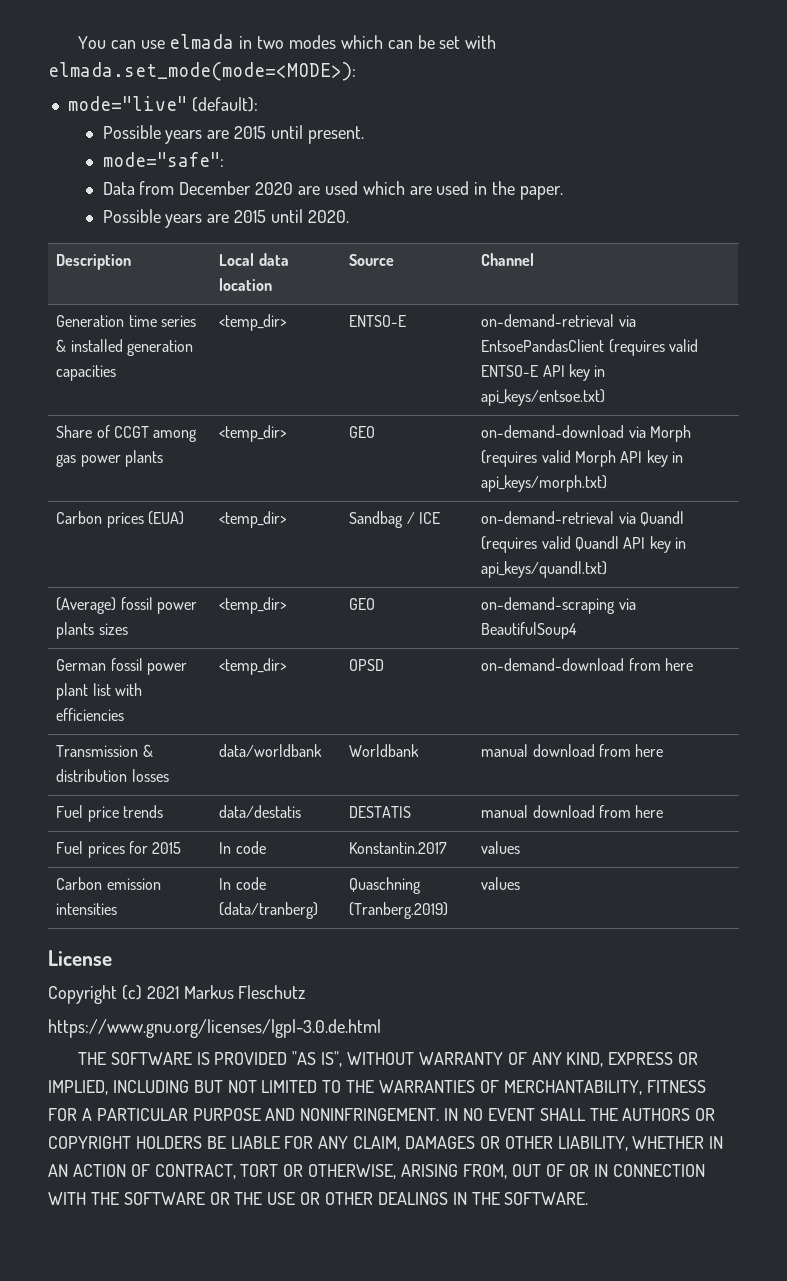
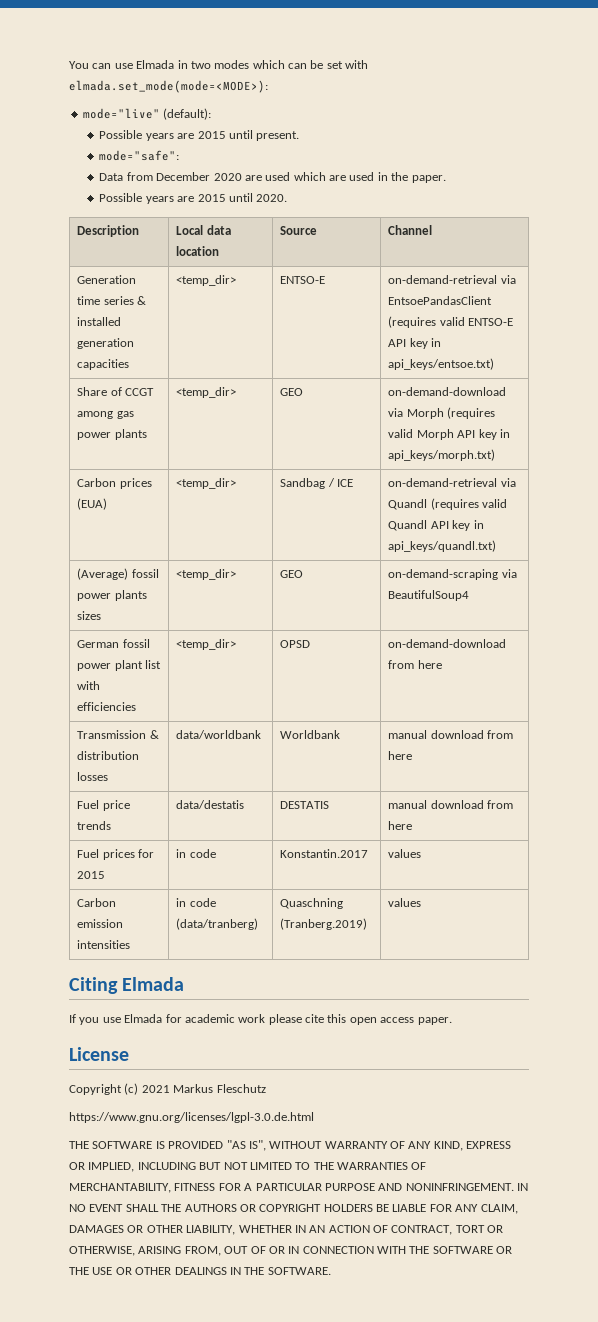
[169,34,235,49] elmada -> [136,60,175,69] Elmada
[219,842,232,854] In -> [176,849,187,858] in
[219,878,232,890] In -> [176,898,187,907] in
(521, 883) none -> [69,977,185,994] [69,1014,452,1025] // Citing Elmada // If you use Elmada for academic work please cite this open access paper.

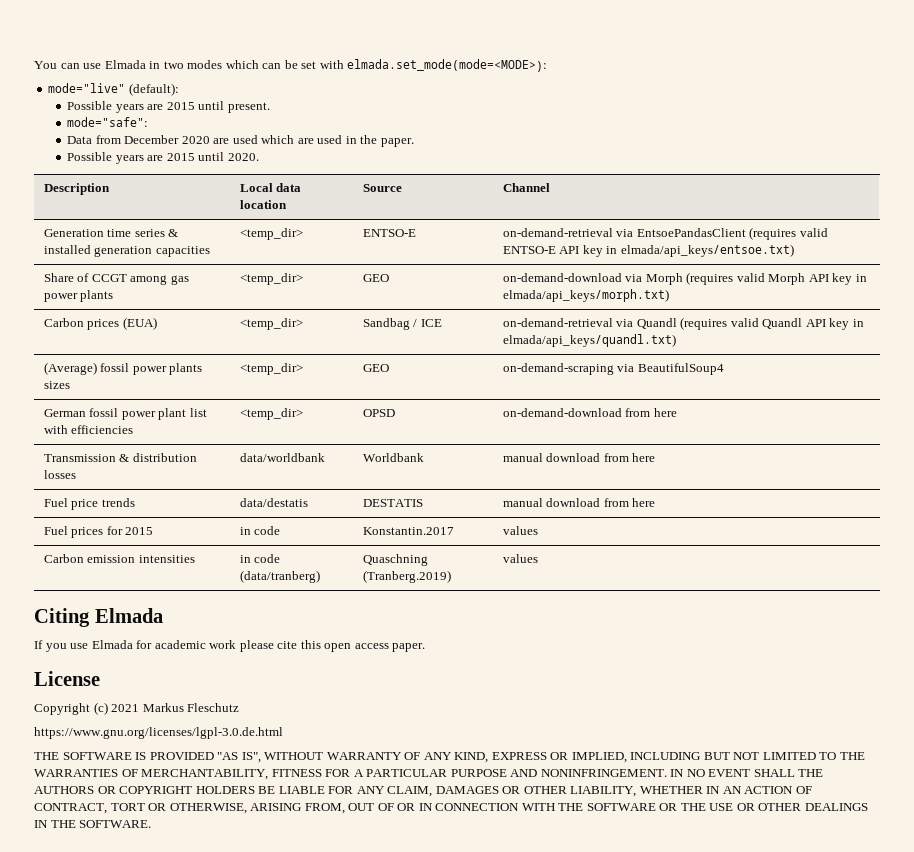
[388,358,495,370] api_keys/entsoe.txt) -> [620,244,794,257] elmada/api_keys/entsoe.txt)
[388,449,496,461] api_keys/morph.txt) -> [502,289,669,302] elmada/api_keys/morph.txt)
[388,540,497,552] api_keys/quandl.txt) -> [502,334,676,347] elmada/api_keys/quandl.txt)

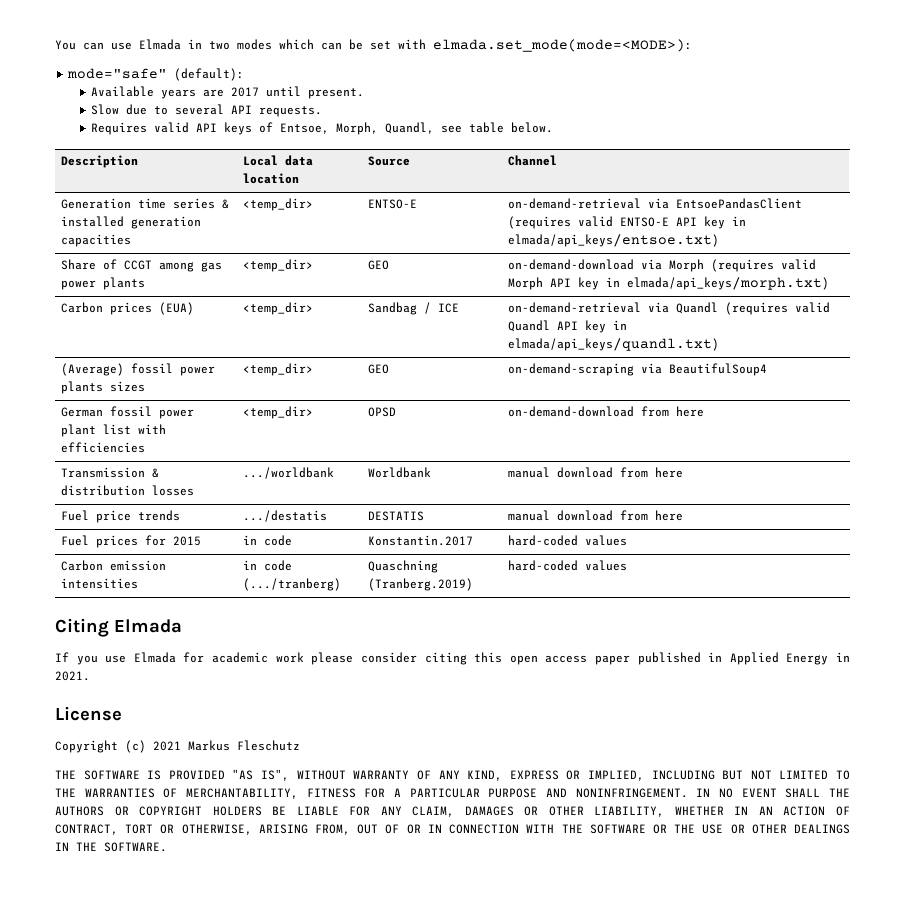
[48,83,126,93] mode="live" -> [67,68,168,79] mode="safe"
[67,101,195,113] Possible years are 2015 -> [90,86,259,99] Available years are 2017
[67,117,149,127] [67,135,414,147] [67,152,259,164] mode="safe": // Data from December 2020 are used which are used in the paper. // Possible years are 2015 until 2020. -> [90,104,322,117] [90,122,553,135] Slow due to several API requests. // Requires valid API keys of Entsoe, Morph, Quandl, see table below.
[239,453,325,462] data/worldbank -> [242,467,334,479] .../worldbank
[239,498,308,507] data/destatis -> [242,510,327,522] .../destatis
(454, 531) none -> [507,535,578,546] hard-coded
[239,570,320,583] (data/tranberg) -> [242,578,341,591] (.../tranberg)
(451, 576) none -> [507,560,578,571] hard-coded
[277,641,298,649] cite -> [360,652,467,665] consider citing
[392,643,426,652] paper. -> [594,652,850,665] [55,671,90,681] paper published in Applied Energy in 2021.
[34,727,283,739] // https://www.gnu.org/licenses/lgpl-3.0.de.html -> (300, 745) none

